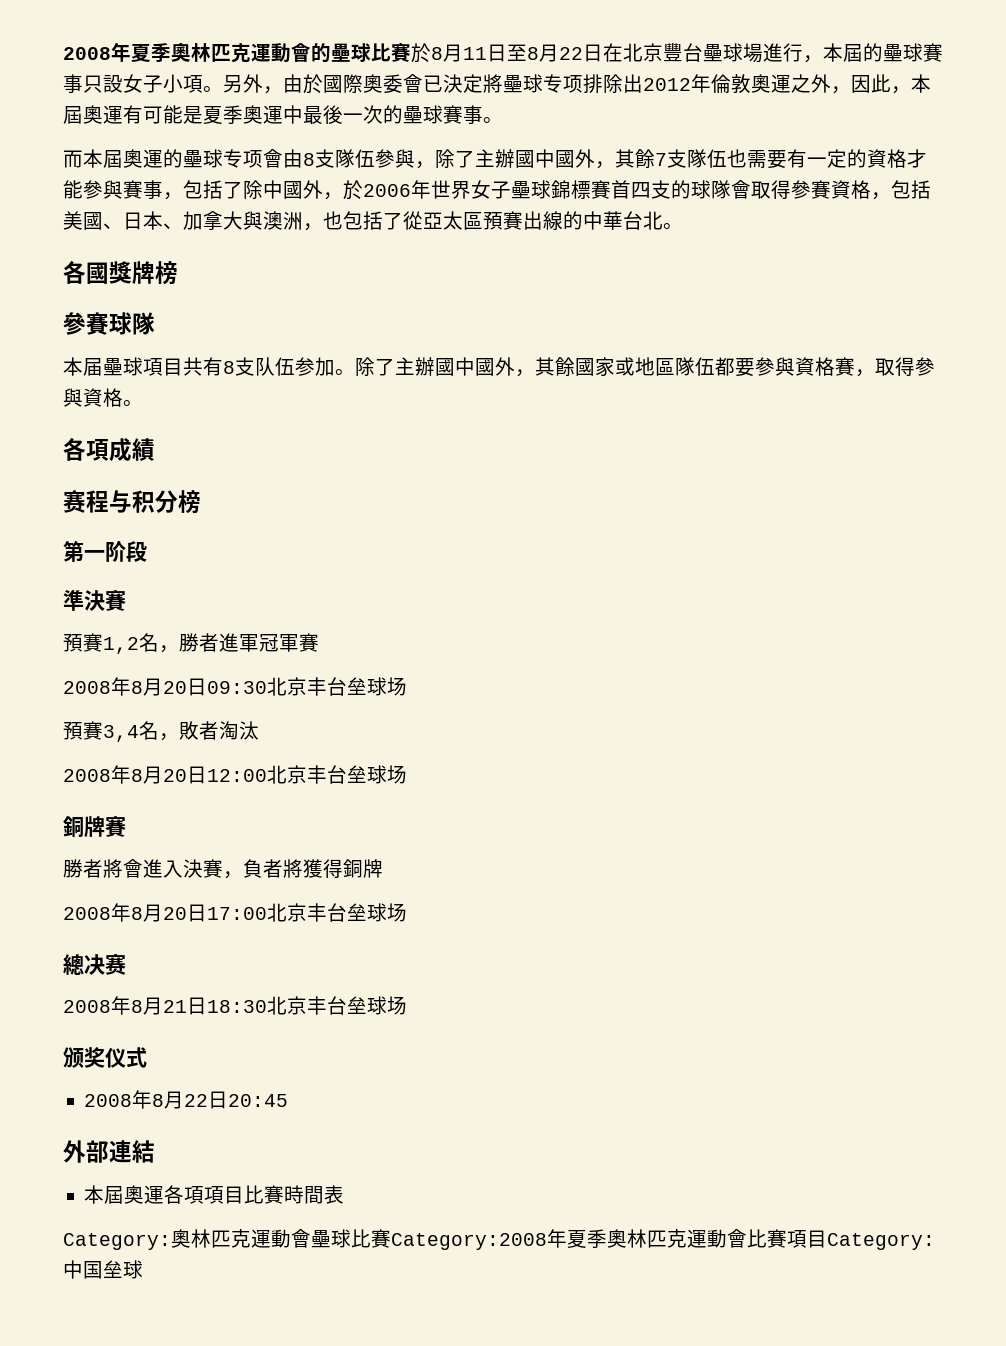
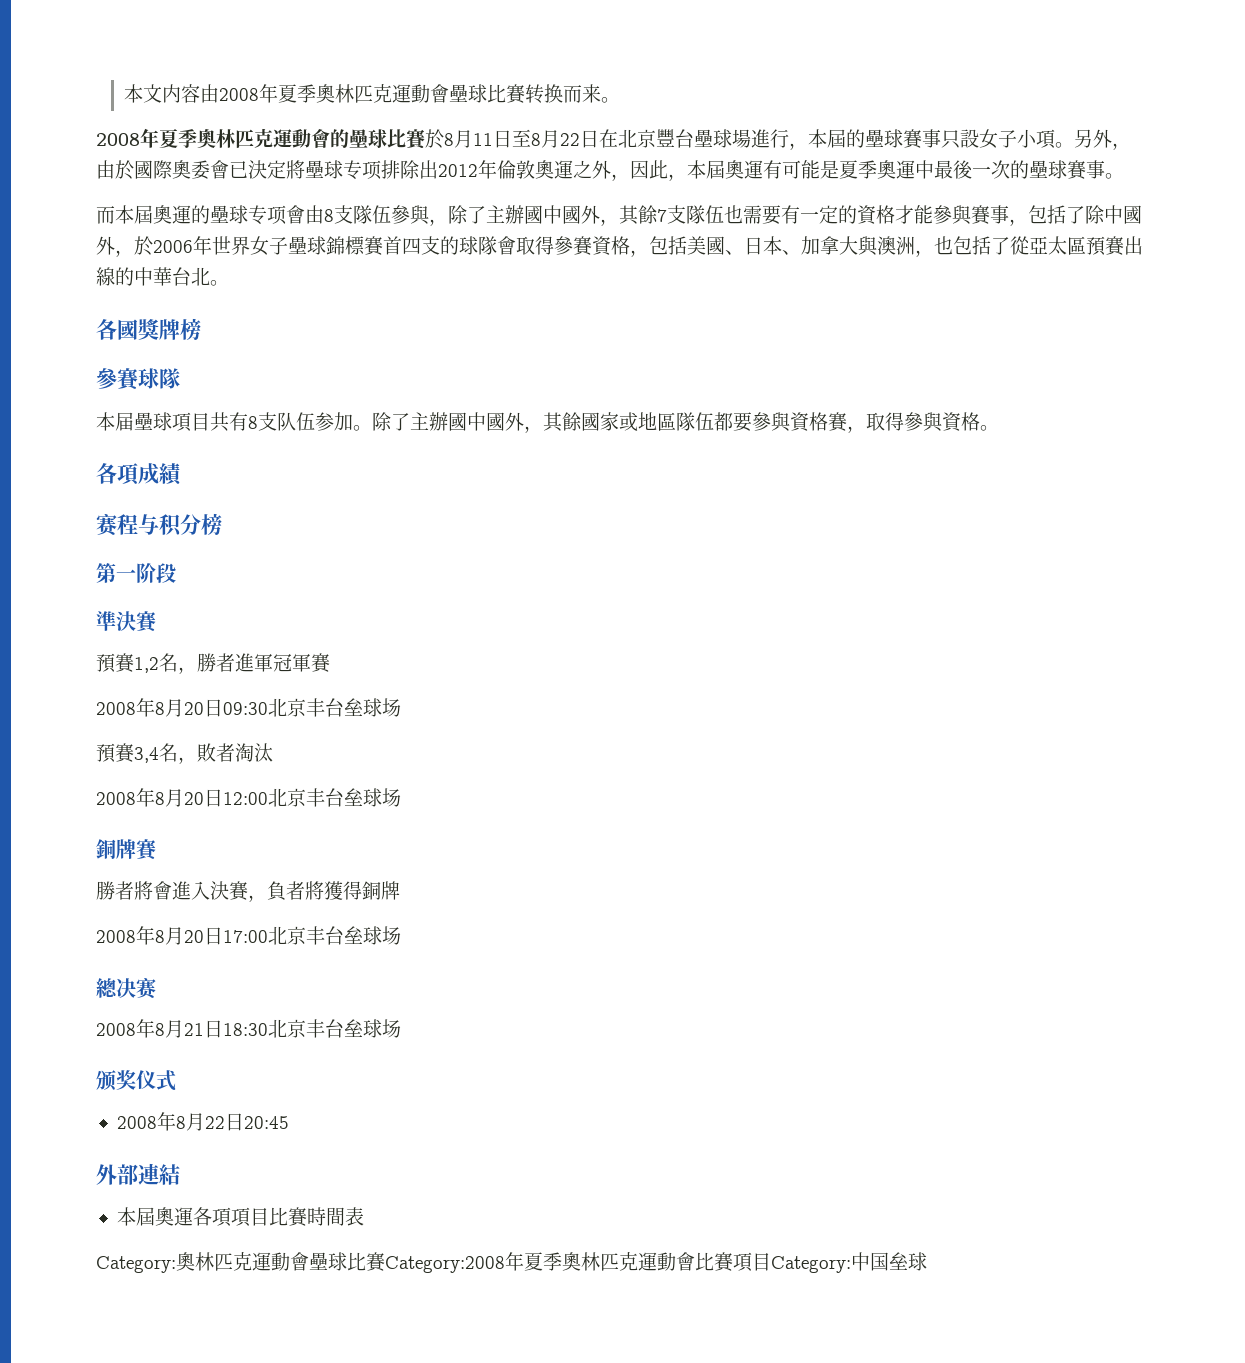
(63, 53) none -> [124,84,621,104] 本文内容由2008年夏季奧林匹克運動會壘球比賽转换而来。 //

